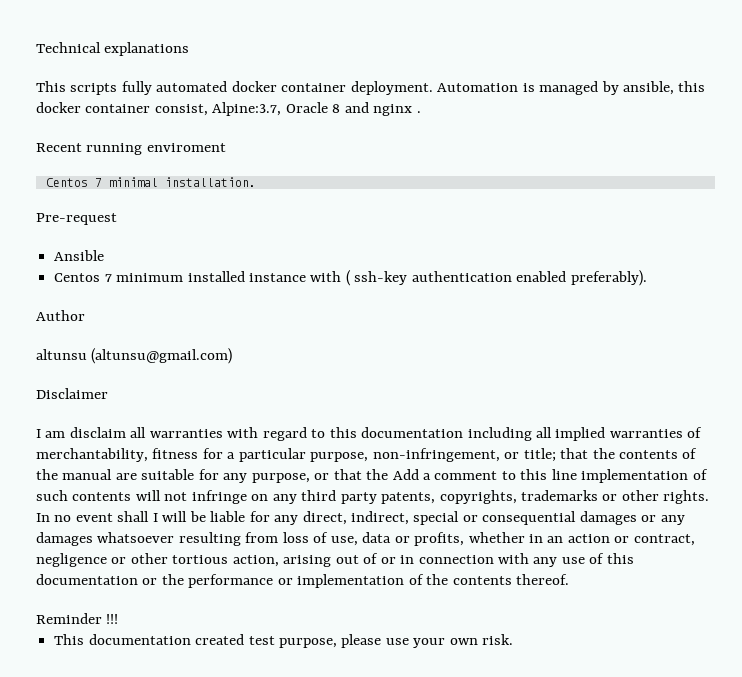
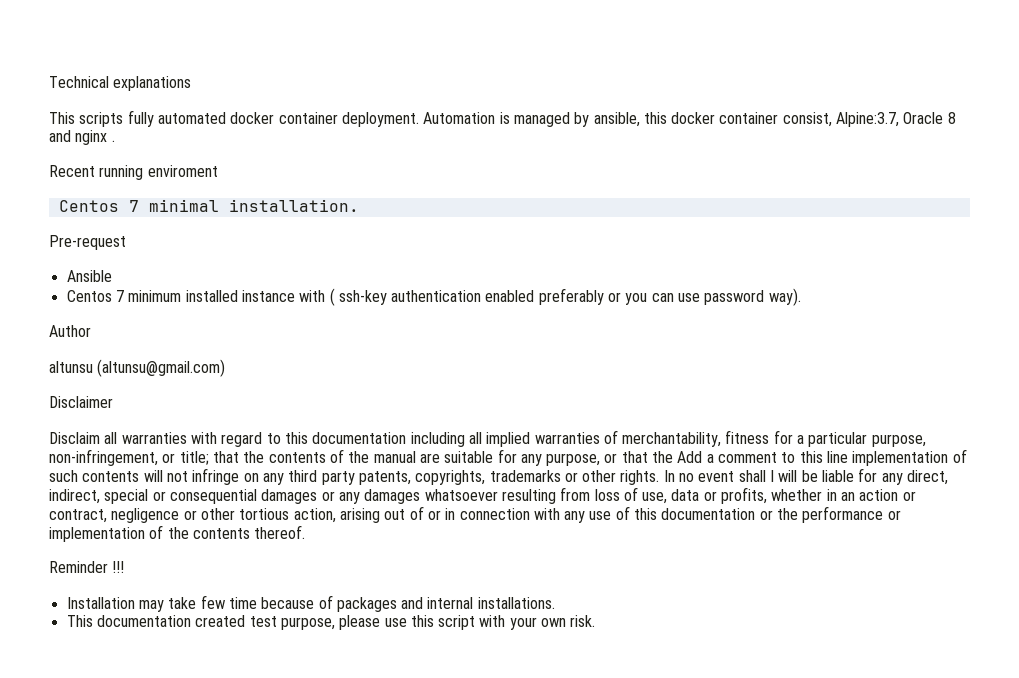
[570,270,647,286] preferably). -> [538,288,801,306] preferably or you can use password way).
[36,427,126,438] I am disclaim -> [49,432,100,444] Disclaim
(119, 619) none -> [66,595,555,612] // Installation may take few time because of packages and internal installations.
(409, 641) none -> [410,615,506,630] this script with

